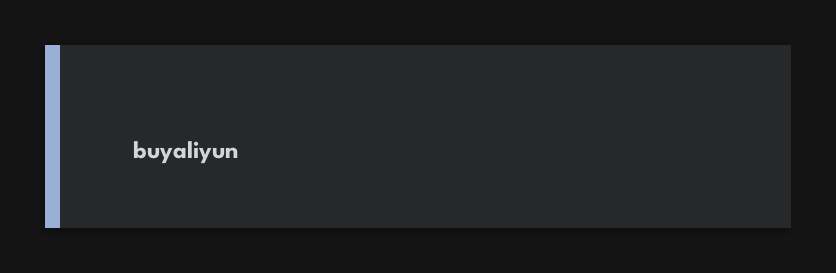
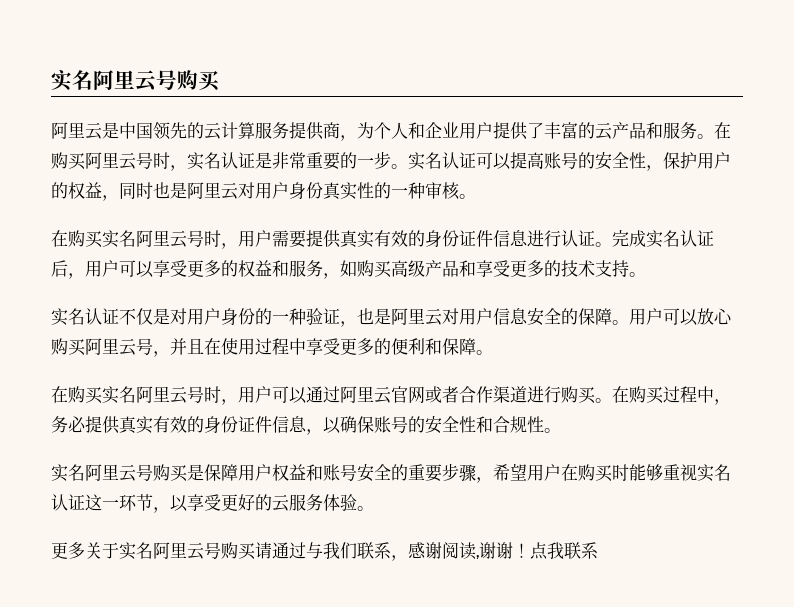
[133,141,238,164] buyaliyun -> [51,70,221,92] [51,122,731,141] [51,151,731,171] [51,182,476,201] [51,230,714,249] [51,260,646,279] [51,308,732,327] [51,338,493,357] [51,386,731,405] [51,416,561,435] [51,463,731,483] [51,494,374,513] [51,542,598,561] 实名阿里云号购买 // 阿里云是中国领先的云计算服务提供商，为个人和企业用户提供了丰富的云产品和服务。在购买阿里云号时，实名认证是非常重要的一步。实名认证可以提高账号的安全性，保护用户的权益，同时也是阿里云对用户身份真实性的一种审核。 // 在购买实名阿里云号时，用户需要提供真实有效的身份证件信息进行认证。完成实名认证后，用户可以享受更多的权益和服务，如购买高级产品和享受更多的技术支持。 // 实名认证不仅是对用户身份的一种验证，也是阿里云对用户信息安全的保障。用户可以放心购买阿里云号，并且在使用过程中享受更多的便利和保障。 // 在购买实名阿里云号时，用户可以通过阿里云官网或者合作渠道进行购买。在购买过程中，务必提供真实有效的身份证件信息，以确保账号的安全性和合规性。 // 实名阿里云号购买是保障用户权益和账号安全的重要步骤，希望用户在购买时能够重视实名认证这一环节，以享受更好的云服务体验。 // 更多关于实名阿里云号购买请通过与我们联系，感谢阅读,谢谢！点我联系

